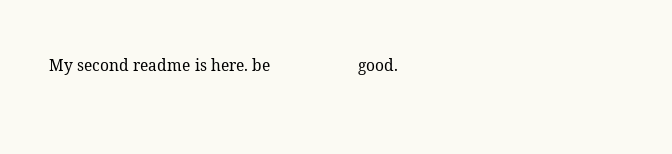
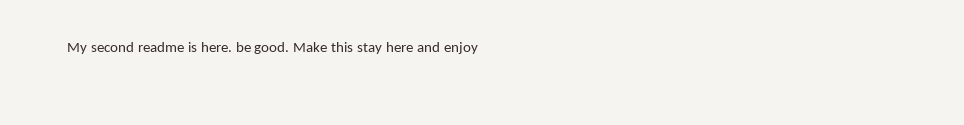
(398, 66) none -> [293,42,478,54] Make this stay here and enjoy

